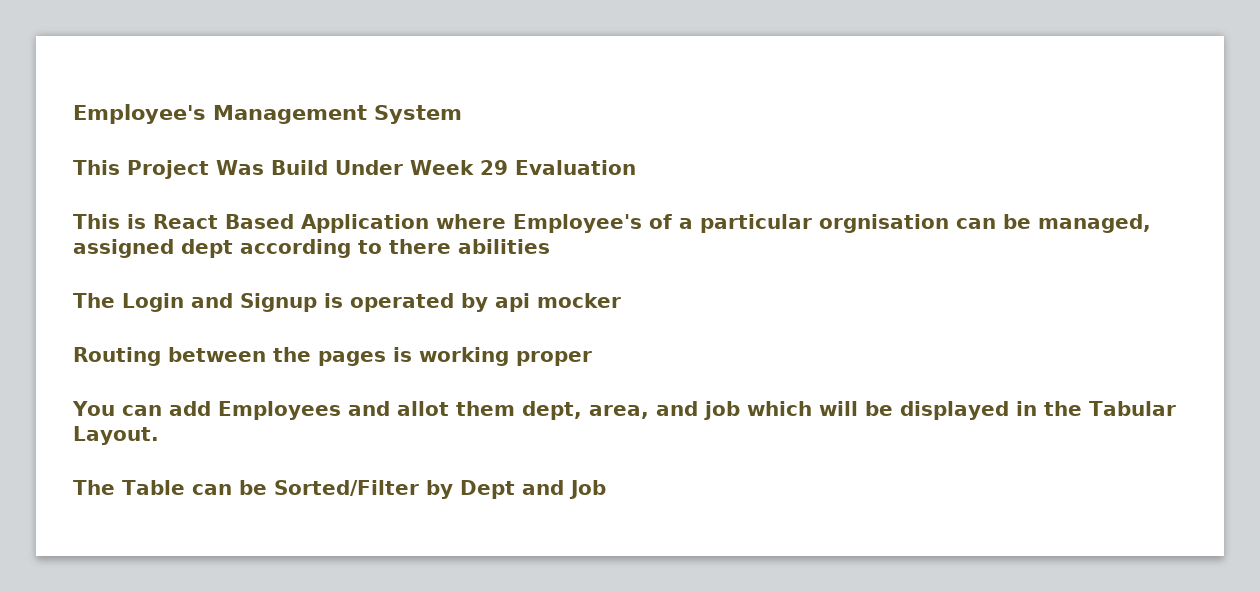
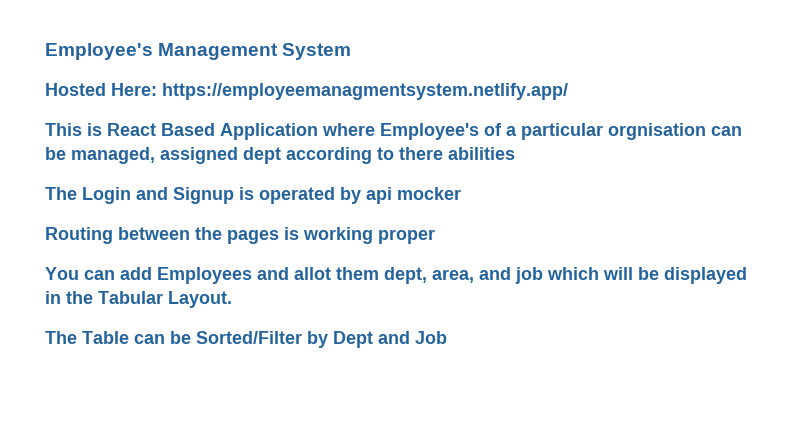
[73,160,636,179] This Project Was Build Under Week 29 Evaluation -> [45,83,568,100] Hosted Here: https://employeemanagmentsystem.netlify.app/

